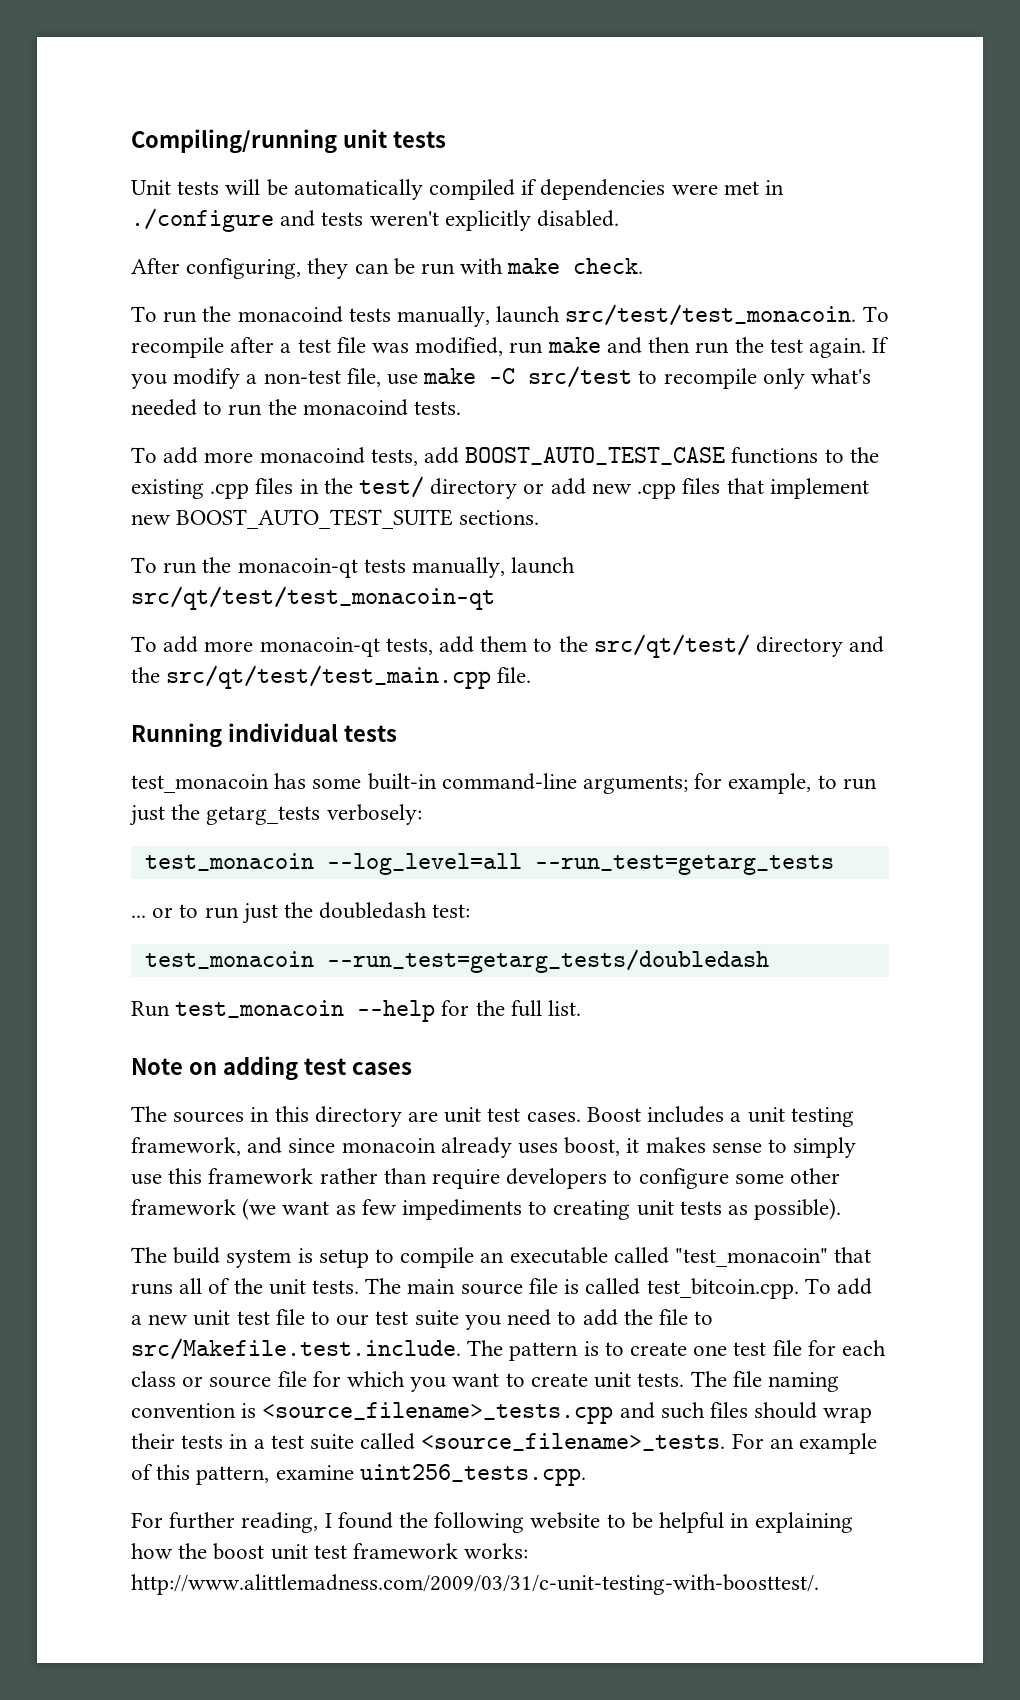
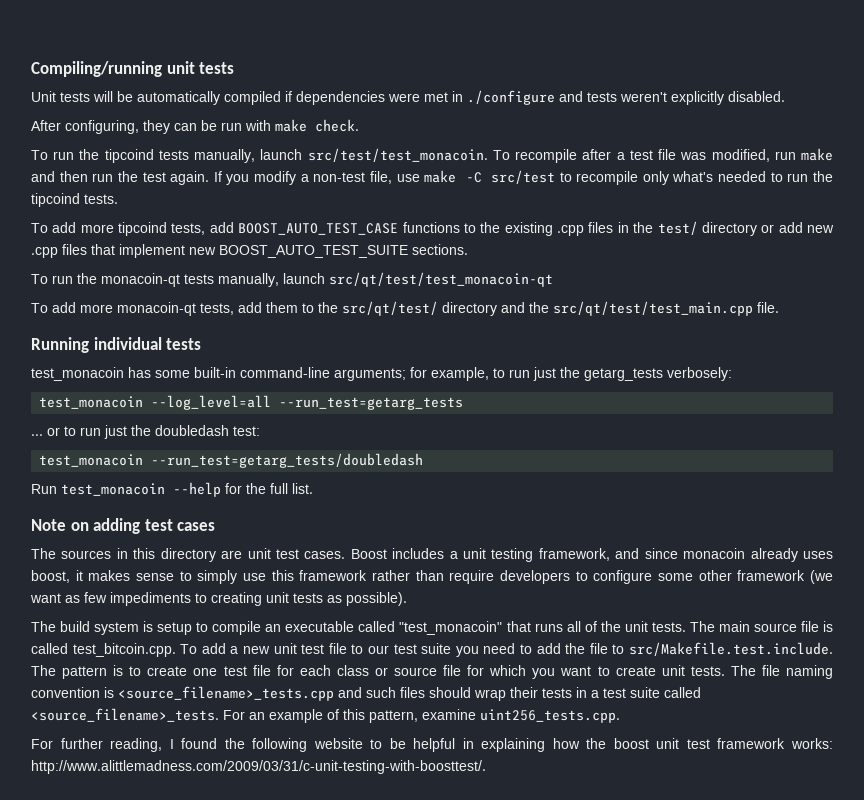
[237,306,343,323] monacoind -> [104,149,154,163] tipcoind
[302,399,408,416] monacoind -> [31,193,80,207] tipcoind
[259,447,365,464] monacoind -> [118,222,168,236] tipcoind

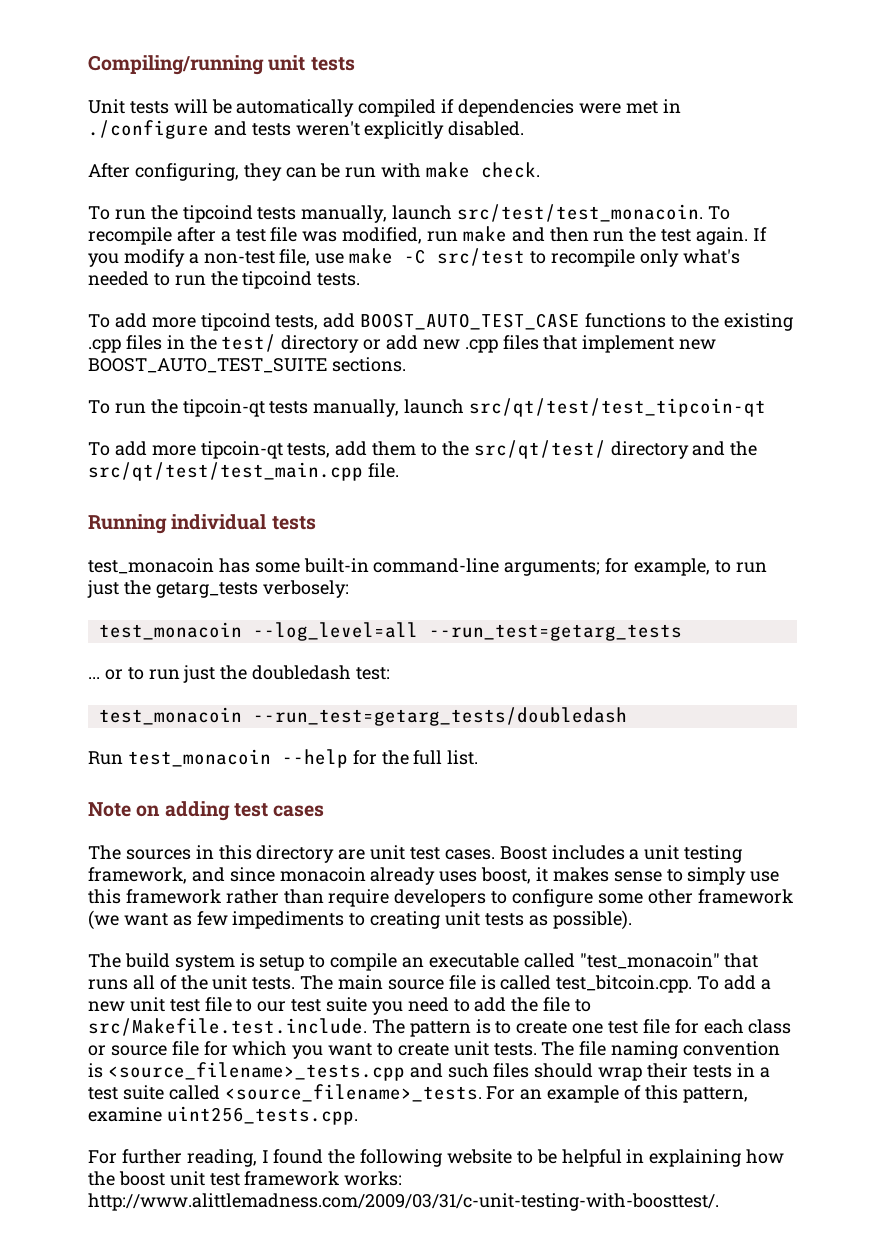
[101,272,553,287] [31,302,196,316] monacoin-qt tests manually, launch src/qt/test/test_monacoin-qt // To add more monacoin-qt -> [182,398,767,417] [88,441,283,459] tipcoin-qt tests manually, launch src/qt/test/test_tipcoin-qt // To add more tipcoin-qt

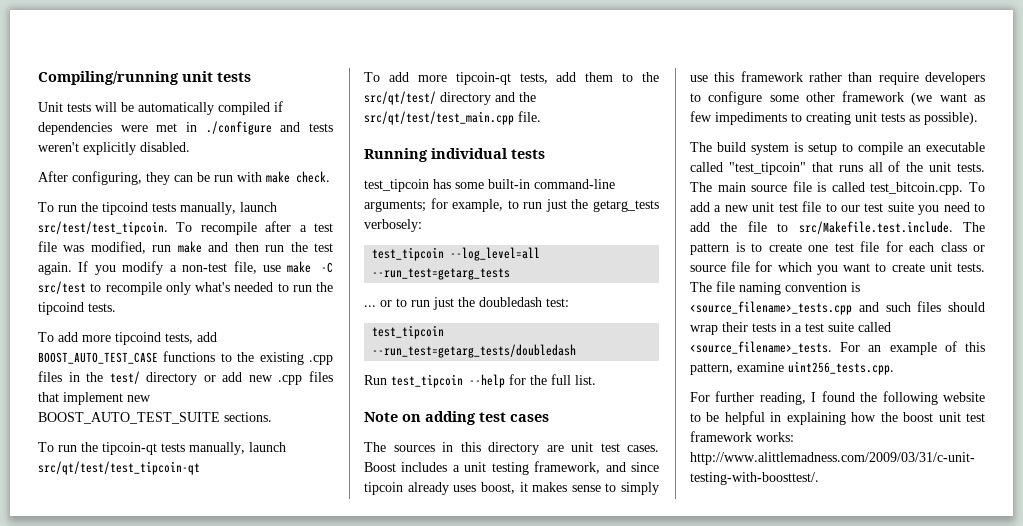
[457,204,704,222] src/test/test_monacoin. -> [38,221,168,235] src/test/test_tipcoin.
[88,558,214,574] test_monacoin -> [364,179,429,192] test_tipcoin
[98,622,242,640] test_monacoin -> [372,247,445,261] test_tipcoin
[98,707,242,725] test_monacoin -> [372,325,445,339] test_tipcoin
[127,749,271,767] test_monacoin -> [391,374,463,388] test_tipcoin
[279,867,366,882] monacoin -> [364,482,403,495] tipcoin
[579,953,720,969] "test_monacoin" -> [728,162,806,175] "test_tipcoin"

